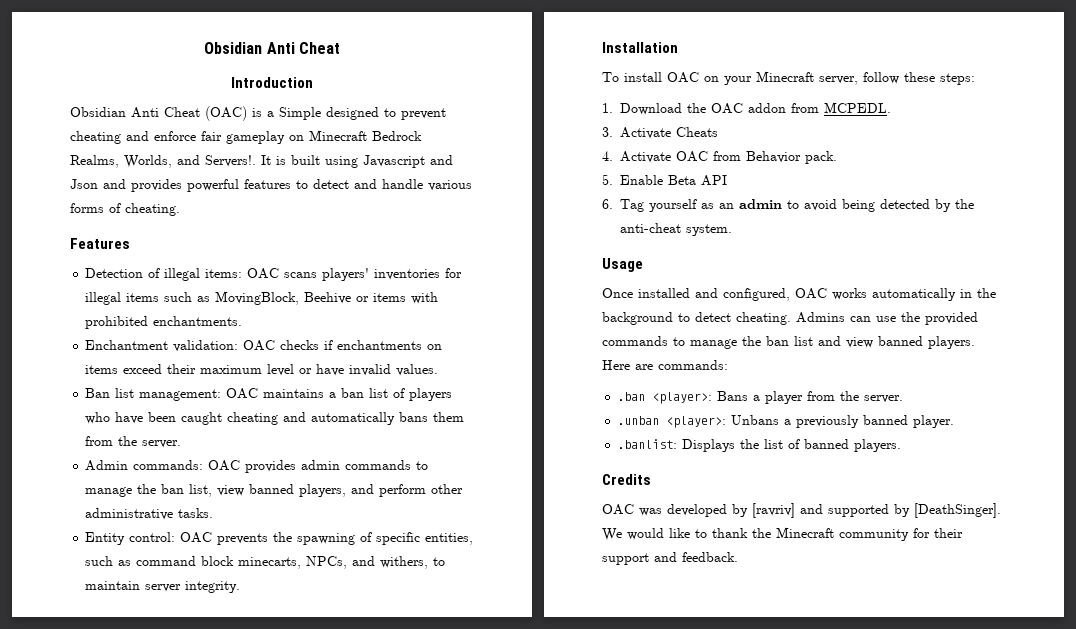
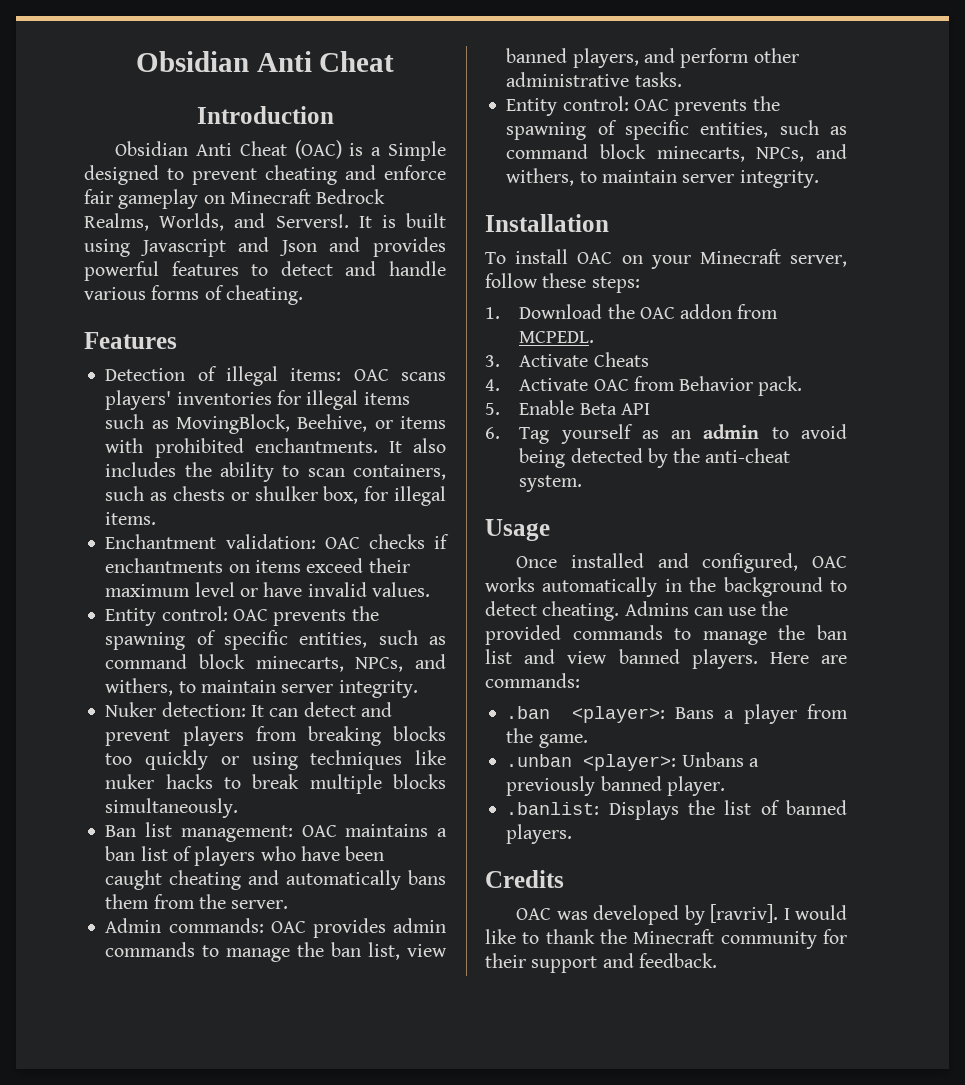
[304,292,352,304] Beehive -> [297,414,368,432] Beehive,
(243, 321) none -> [388,438,446,453] [105,462,447,482] [105,486,446,506] [105,512,157,525] It also includes the ability to scan containers, such as chests or shulker box, for illegal items.
(439, 370) none -> [105,606,379,626] [105,630,446,650] [105,654,446,672] [105,678,418,698] [105,702,392,717] [105,726,446,746] [105,750,446,770] [105,774,446,794] [105,798,239,818] // Entity control: OAC prevents the spawning of specific entities, such as command block minecarts, NPCs, and withers, to maintain server integrity. // Nuker detection: It can detect and prevent players from breaking blocks too quickly or using techniques like nuker hacks to break multiple blocks simultaneously.
[864,395,904,403] server. -> [538,734,588,748] game.
[752,503,1001,518] [602,528,622,541] [ravriv] and supported by [DeathSinger]. We -> [710,904,790,923] [ravriv]. I

